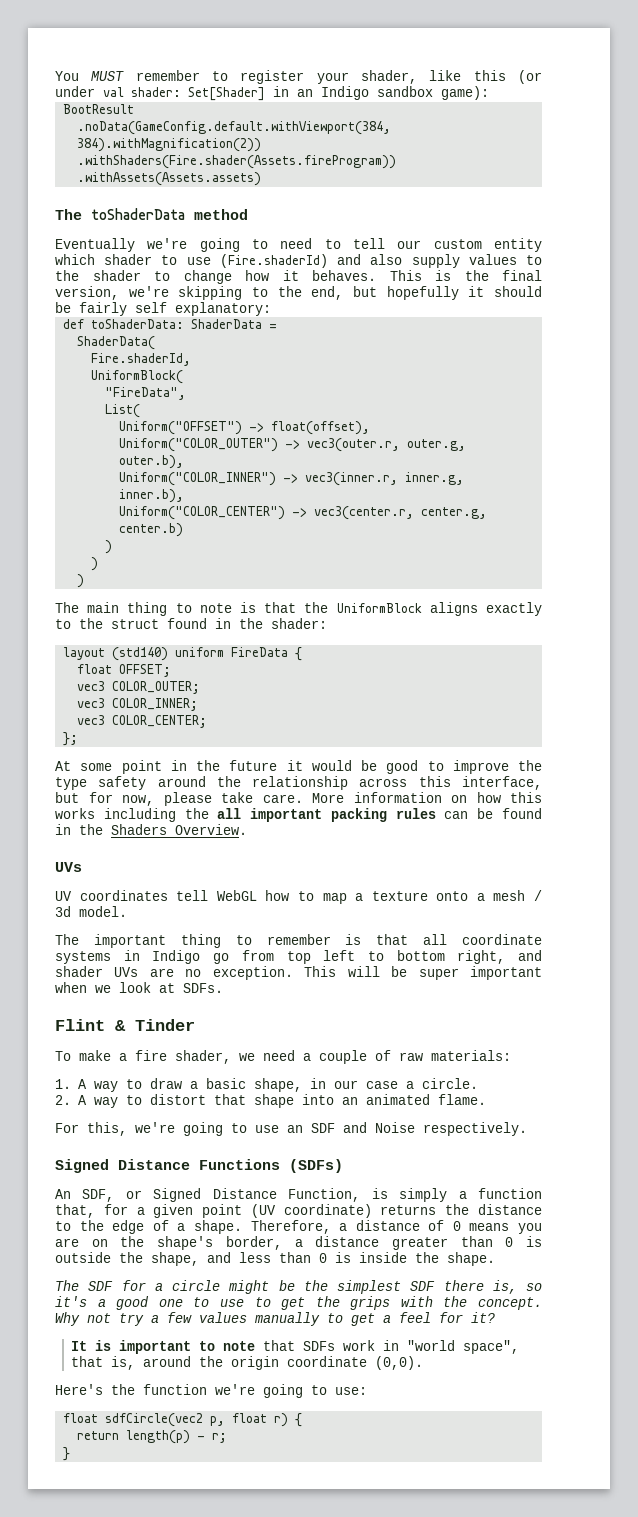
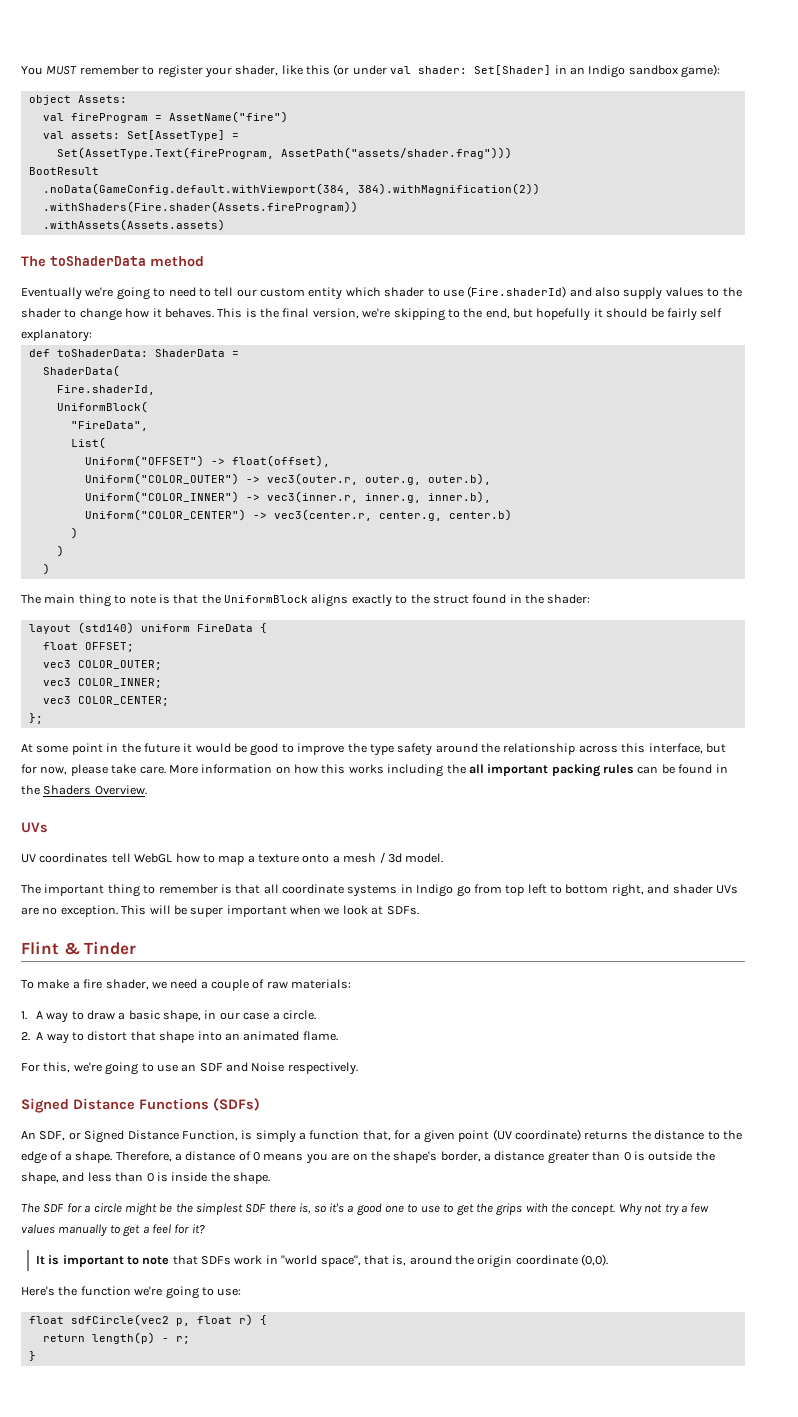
(489, 93) none -> [28,95,127,105] [42,111,288,123] [42,130,239,141] [56,147,512,159] // object Assets: // val fireProgram = AssetName("fire") // val assets: Set[AssetType] = // Set(AssetType.Text(fireProgram, AssetPath("assets/shader.frag")))

